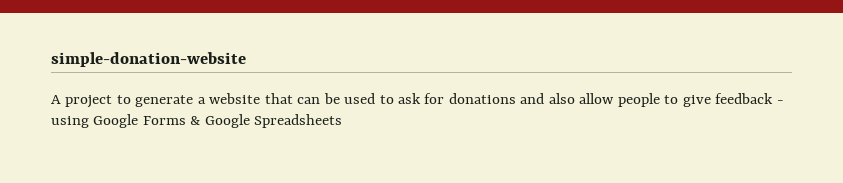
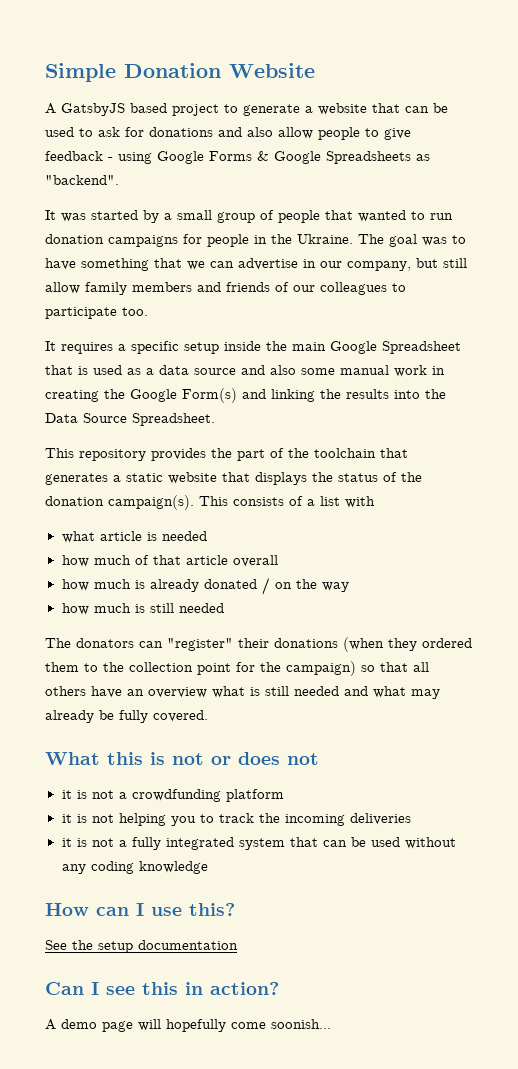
[51,52,246,67] [51,95,61,104] simple-donation-website // A -> [45,63,315,82] [45,103,167,116] Simple Donation Website // A GatsbyJS based
(343, 121) none -> [416,154,430,161] [45,175,119,185] [45,210,453,223] [45,234,466,247] [45,258,467,271] [45,282,406,295] [45,307,148,319] [45,341,461,354] [45,365,445,377] [45,388,446,403] [45,413,215,426] [45,448,408,461] [45,472,422,485] [45,495,375,510] [61,531,207,543] [61,555,278,567] [61,577,349,595] [61,603,224,615] [45,637,472,652] [45,661,429,676] [45,686,440,699] [45,710,208,723] [45,752,319,765] [61,789,284,802] [61,813,411,826] [61,837,456,850] [61,861,208,874] [45,903,235,916] [45,940,238,953] [45,982,279,995] [45,1019,331,1032] as "backend". // It was started by a small group of people that wanted to run donation campaigns for people in the Ukraine. The goal was to have something that we can advertise in our company, but still allow family members and friends of our colleagues to participate too. // It requires a specific setup inside the main Google Spreadsheet that is used as a data source and also some manual work in creating the Google Form(s) and linking the results into the Data Source Spreadsheet. // This repository provides the part of the toolchain that generates a static website that displays the status of the donation campaign(s). This consists of a list with // what article is needed // how much of that article overall // how much is already donated / on the way // how much is still needed // The donators can "register" their donations (when they ordered them to the collection point for the campaign) so that all others have an overview what is still needed and what may already be fully covered. // What this is not or does not // it is not a crowdfunding platform // it is not helping you to track the incoming deliveries // it is not a fully integrated system that can be used without any coding knowledge // How can I use this? // See the setup documentation // Can I see this in action? // A demo page will hopefully come soonish...

